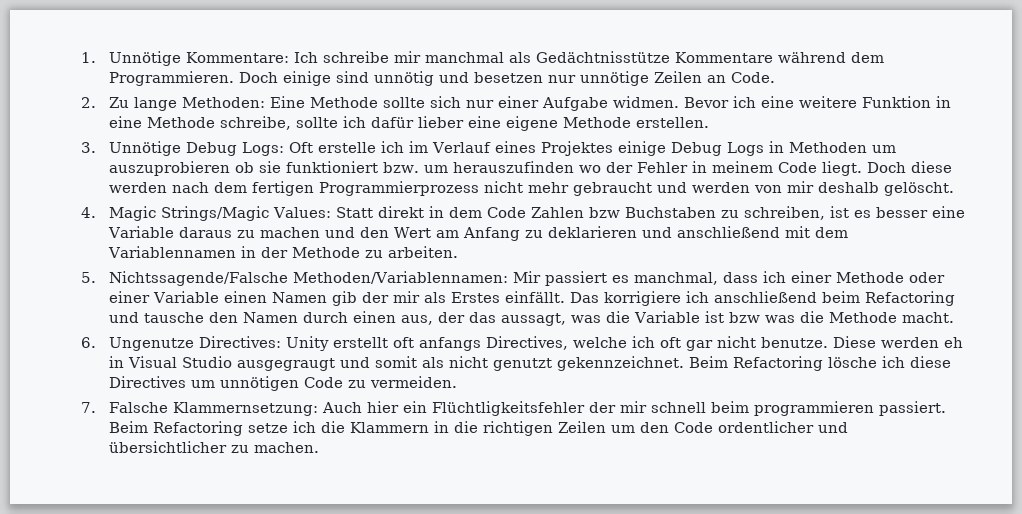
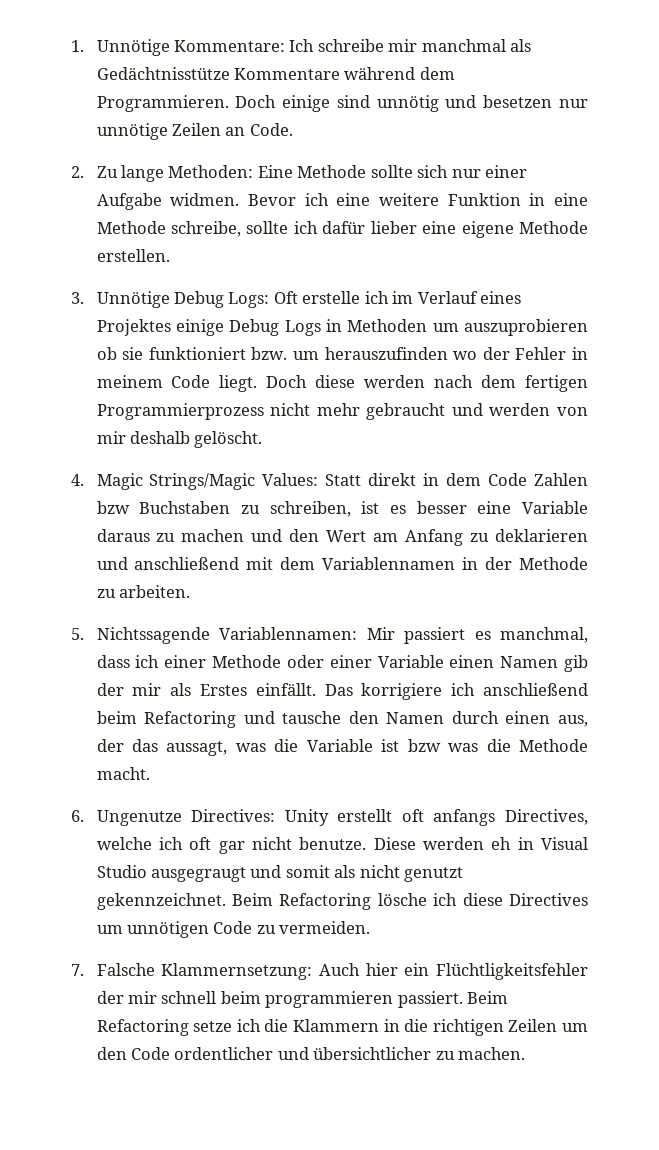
[108,271,508,286] Nichtssagende/Falsche Methoden/Variablennamen: -> [96,627,357,644] Nichtssagende Variablennamen:

